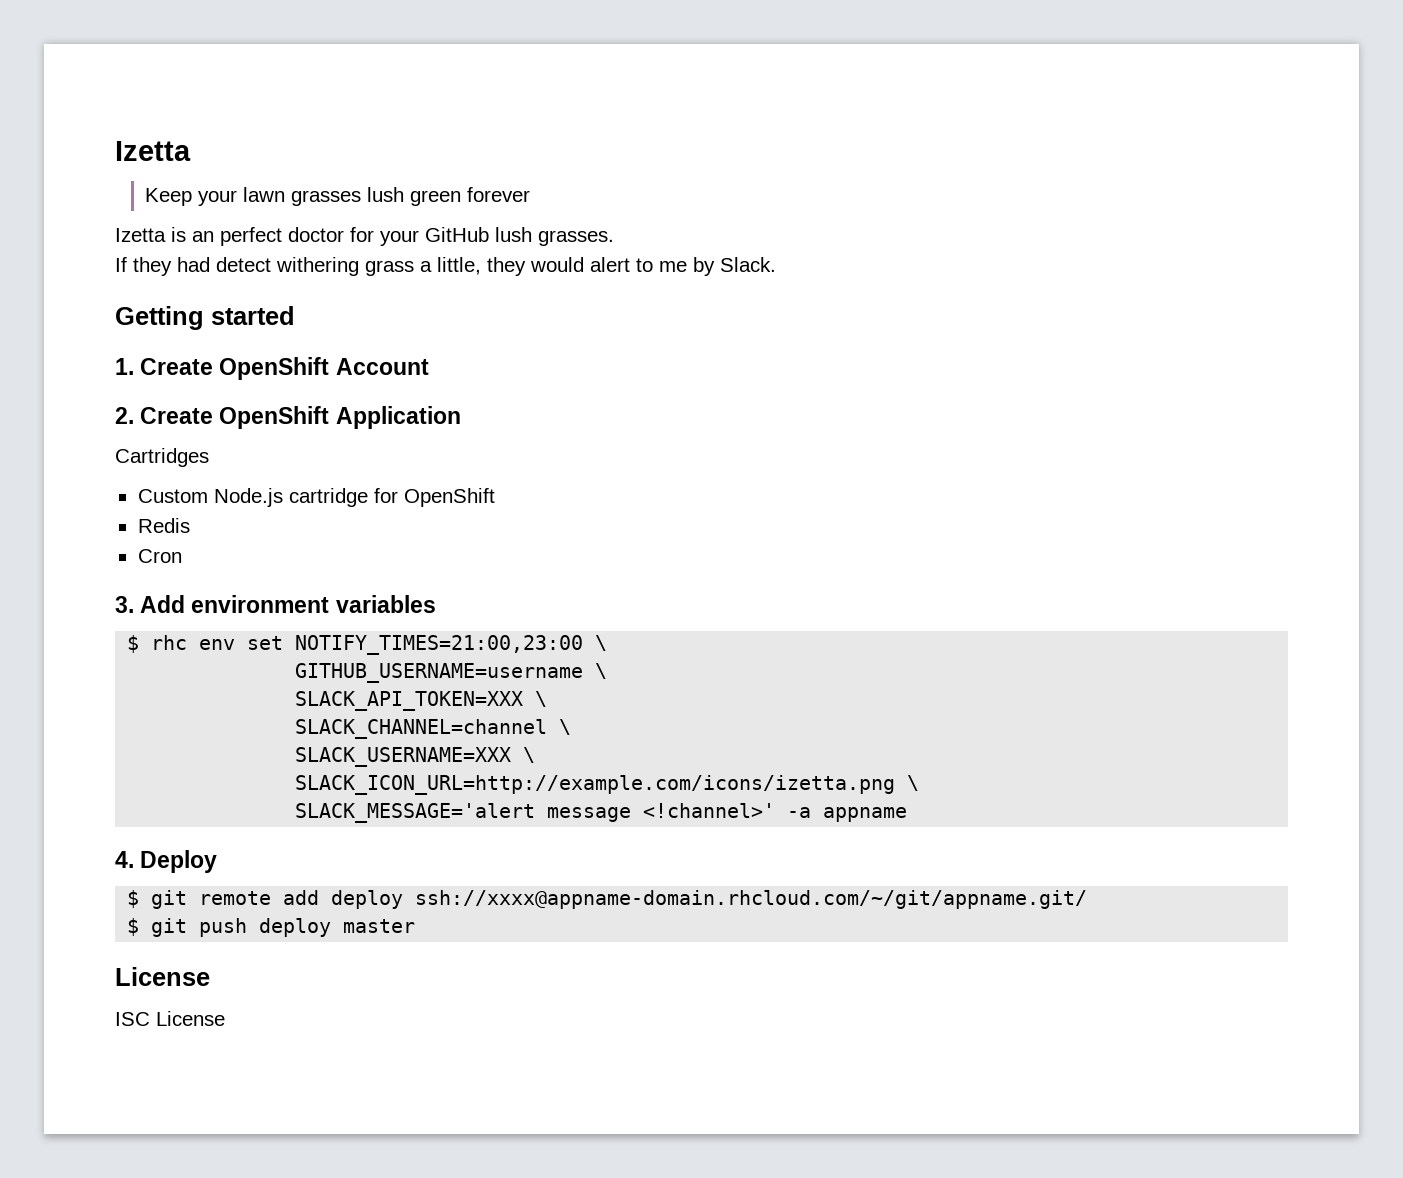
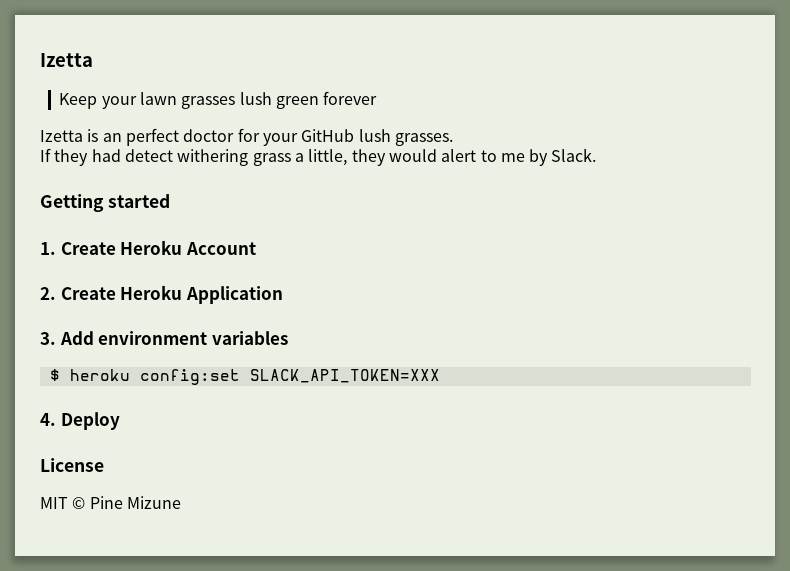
[219,357,330,380] OpenShift -> [120,240,183,255] Heroku
[219,406,330,429] OpenShift -> [120,285,183,300] Heroku
[115,448,209,467] [137,488,495,507] [137,518,190,533] [137,549,182,563] // Cartridges // Custom Node.js cartridge for OpenShift // Redis // Cron -> (283, 295) none
[151,635,608,655] [295,663,608,683] [295,691,548,711] [295,719,572,739] [295,747,536,767] [295,775,920,795] [295,803,908,823] [115,850,218,873] [127,890,1088,909] [127,918,416,937] [115,967,210,986] [115,1011,225,1026] rhc env set NOTIFY_TIMES=21:00,23:00 \ // GITHUB_USERNAME=username \ // SLACK_API_TOKEN=XXX \ // SLACK_CHANNEL=channel \ // SLACK_USERNAME=XXX \ // SLACK_ICON_URL=http://example.com/icons/izetta.png \ // SLACK_MESSAGE='alert message <!channel>' -a appname // 4. Deploy // $ git remote add deploy ssh://xxxx@appname-domain.rhcloud.com/~/git/appname.git/ // $ git push deploy master // License // ISC License -> [69,369,440,385] [40,412,120,430] [40,458,104,472] [40,496,181,509] heroku config:set SLACK_API_TOKEN=XXX // 4. Deploy // License // MIT © Pine Mizune

